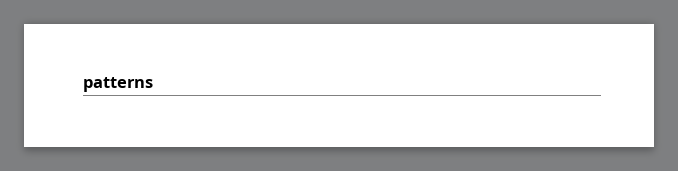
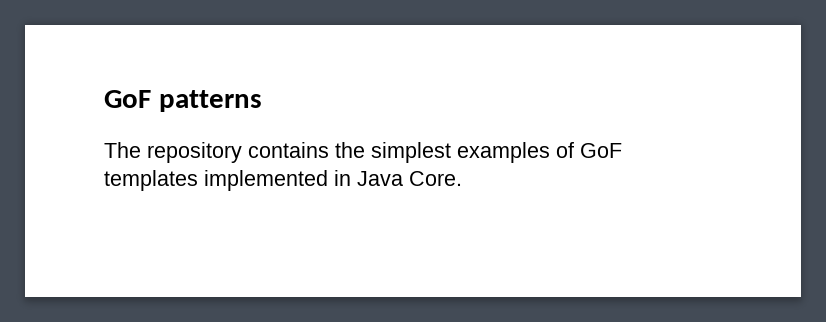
(83, 84) none -> [104,90,151,108] GoF
(153, 84) none -> [104,142,622,163] [104,170,462,191] // The repository contains the simplest examples of GoF templates implemented in Java Core.

